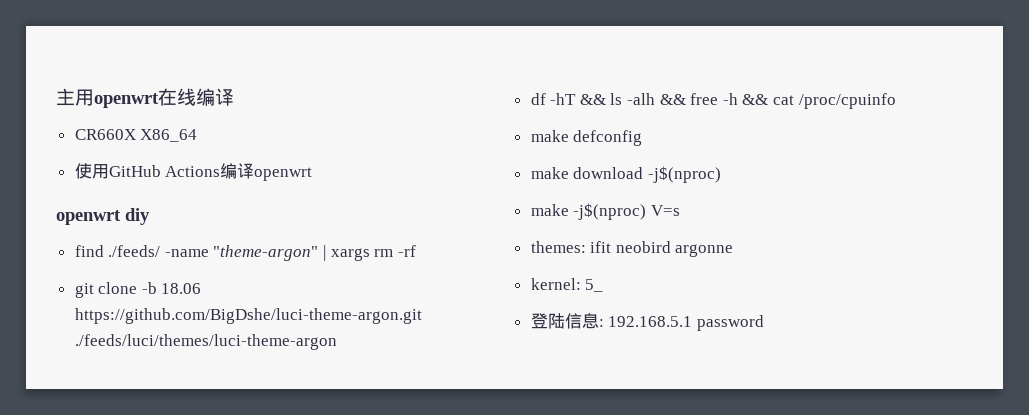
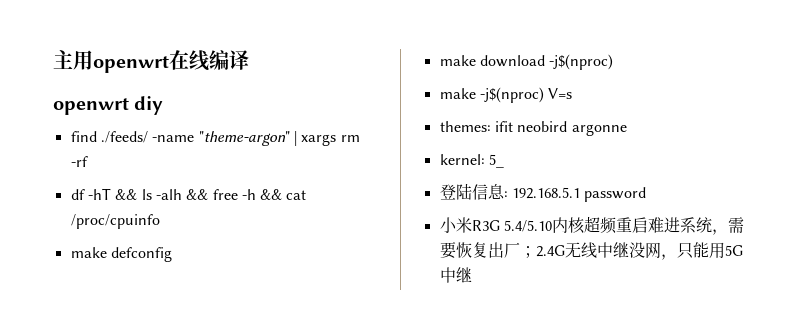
[74,129,198,142] [74,163,313,181] // CR660X X86_64 // 使用GitHub Actions编译openwrt -> (249, 60) none
[74,282,202,298] [74,308,422,324] [74,334,337,350] // git clone -b 18.06 https://github.com/BigDshe/luci-theme-argon.git ./feeds/luci/themes/luci-theme-argon -> (88, 161) none
(764, 323) none -> [439,216,744,235] [439,242,743,260] [439,267,472,283] // 小米R3G 5.4/5.10内核超频重启难进系统，需要恢复出厂；2.4G无线中继没网，只能用5G中继

